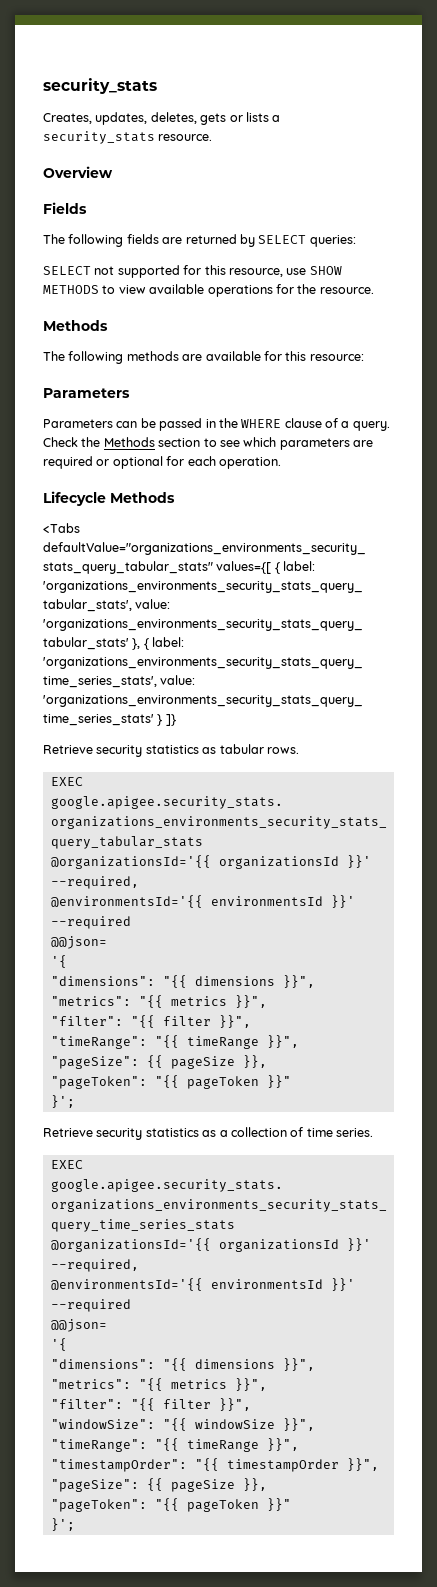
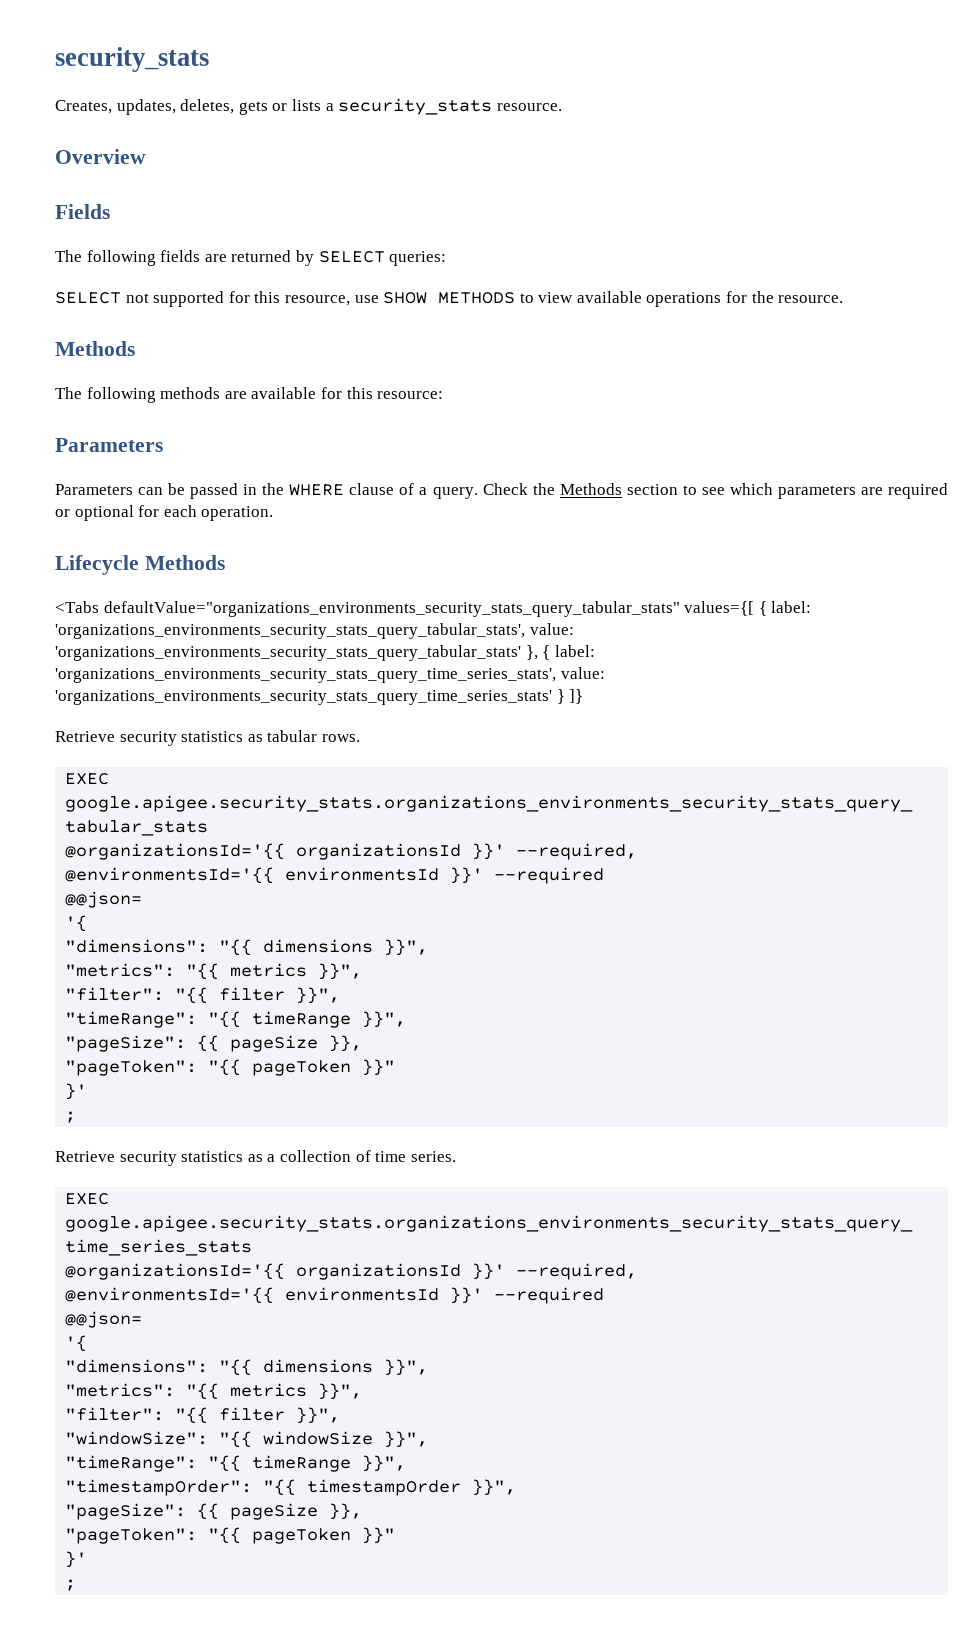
[50,1095,75,1108] }'; -> [65,1083,88,1100] [65,1111,77,1123] }' // ;
[50,1518,75,1531] }'; -> [65,1551,88,1568] [65,1579,77,1591] }' // ;

